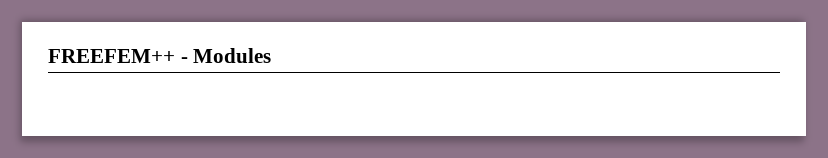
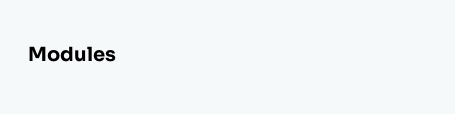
[48,49,188,63] FREEFEM++ - -> (28, 54) none

